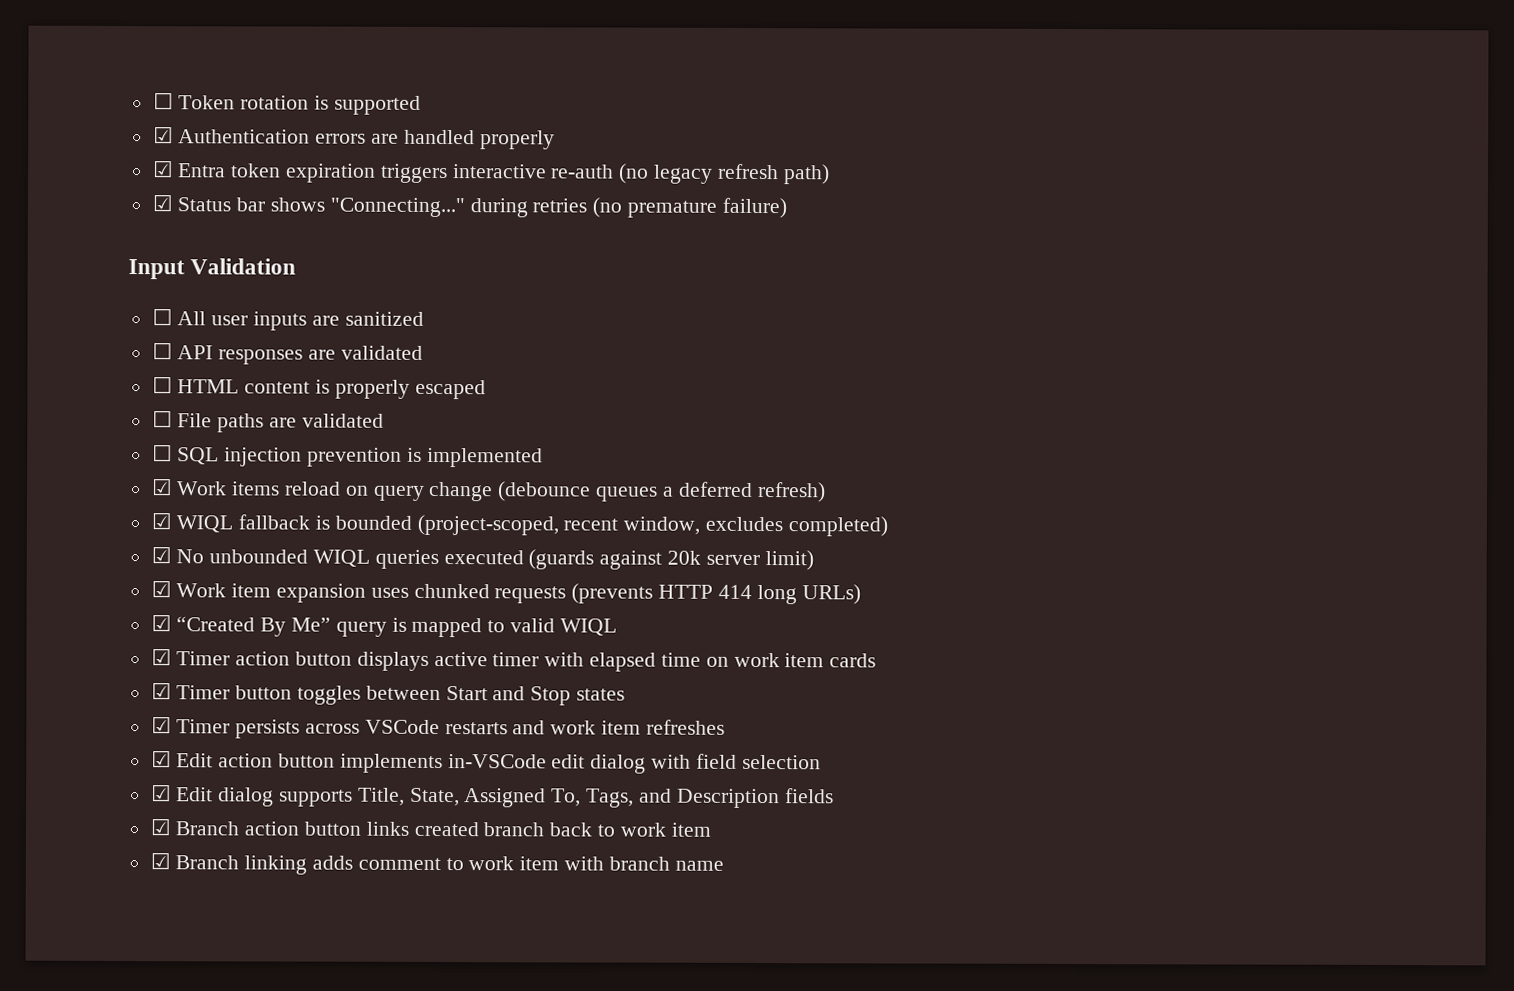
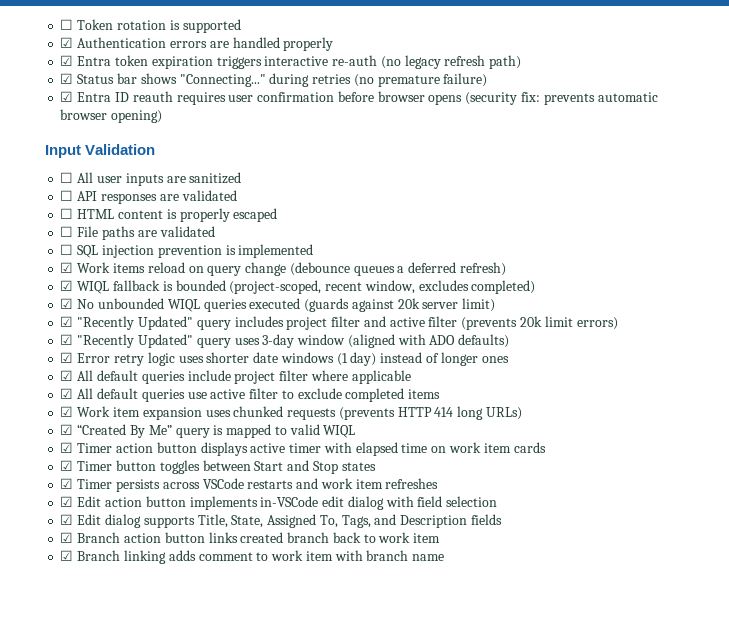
(787, 208) none -> [60,91,658,105] [60,109,163,123] // ☑ Entra ID reauth requires user confirmation before browser opens (security fix: prevents automatic browser opening)
(814, 560) none -> [60,316,618,330] [60,334,510,348] [60,352,509,366] [60,370,411,384] [60,388,441,402] // ☑ "Recently Updated" query includes project filter and active filter (prevents 20k limit errors) // ☑ "Recently Updated" query uses 3-day window (aligned with ADO defaults) // ☑ Error retry logic uses shorter date windows (1 day) instead of longer ones // ☑ All default queries include project filter where applicable // ☑ All default queries use active filter to exclude completed items

